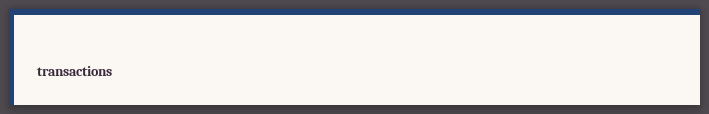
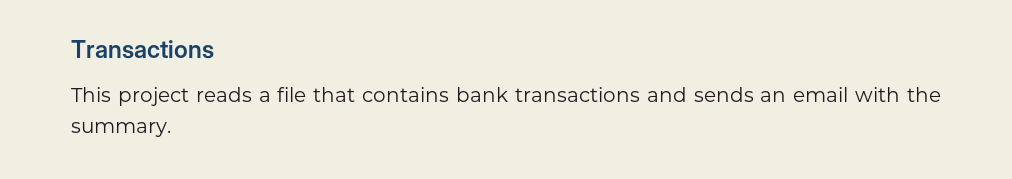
[37,66,112,76] transactions -> [71,40,214,59] [71,87,942,106] [71,122,171,137] Transactions // This project reads a file that contains bank transactions and sends an email with the summary.

